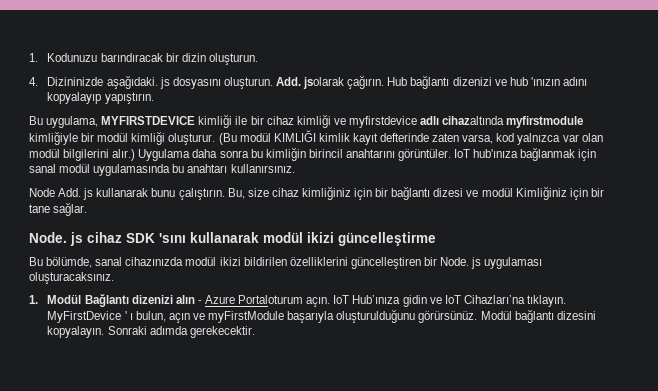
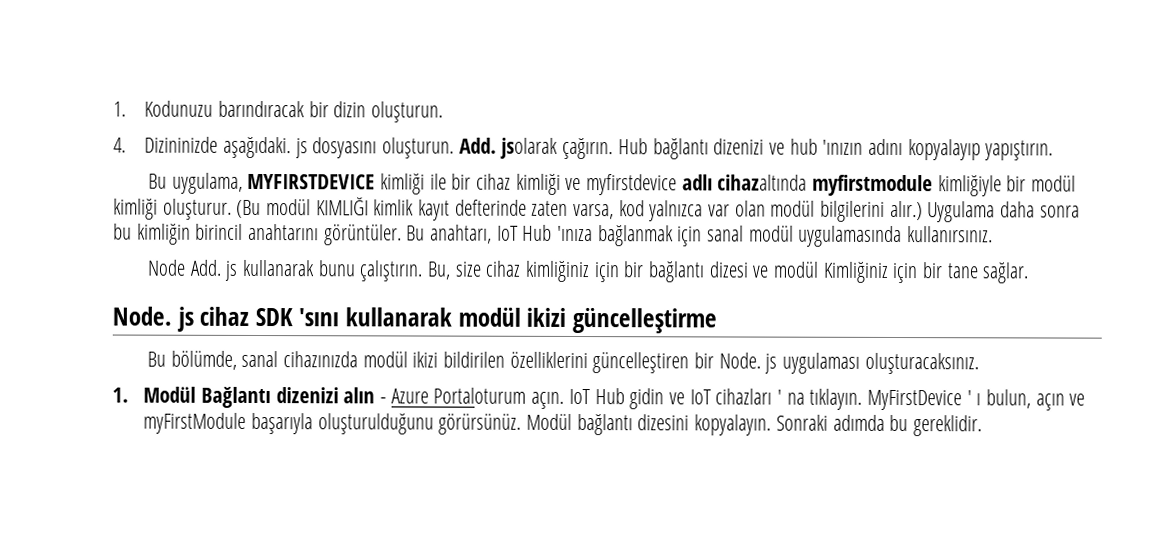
[454,149,519,158] IoT hub'ınıza -> [406,224,594,244] Bu anahtarı, IoT Hub 'ınıza
[172,164,228,173] bu anahtarı -> (903, 236) none
[352,295,401,304] Hub’ınıza -> [594,388,625,405] Hub
[463,295,525,304] Cihazları’na -> [715,388,805,405] cihazları ' na
[189,326,255,338] gerekecektir. -> [889,414,982,437] bu gereklidir.

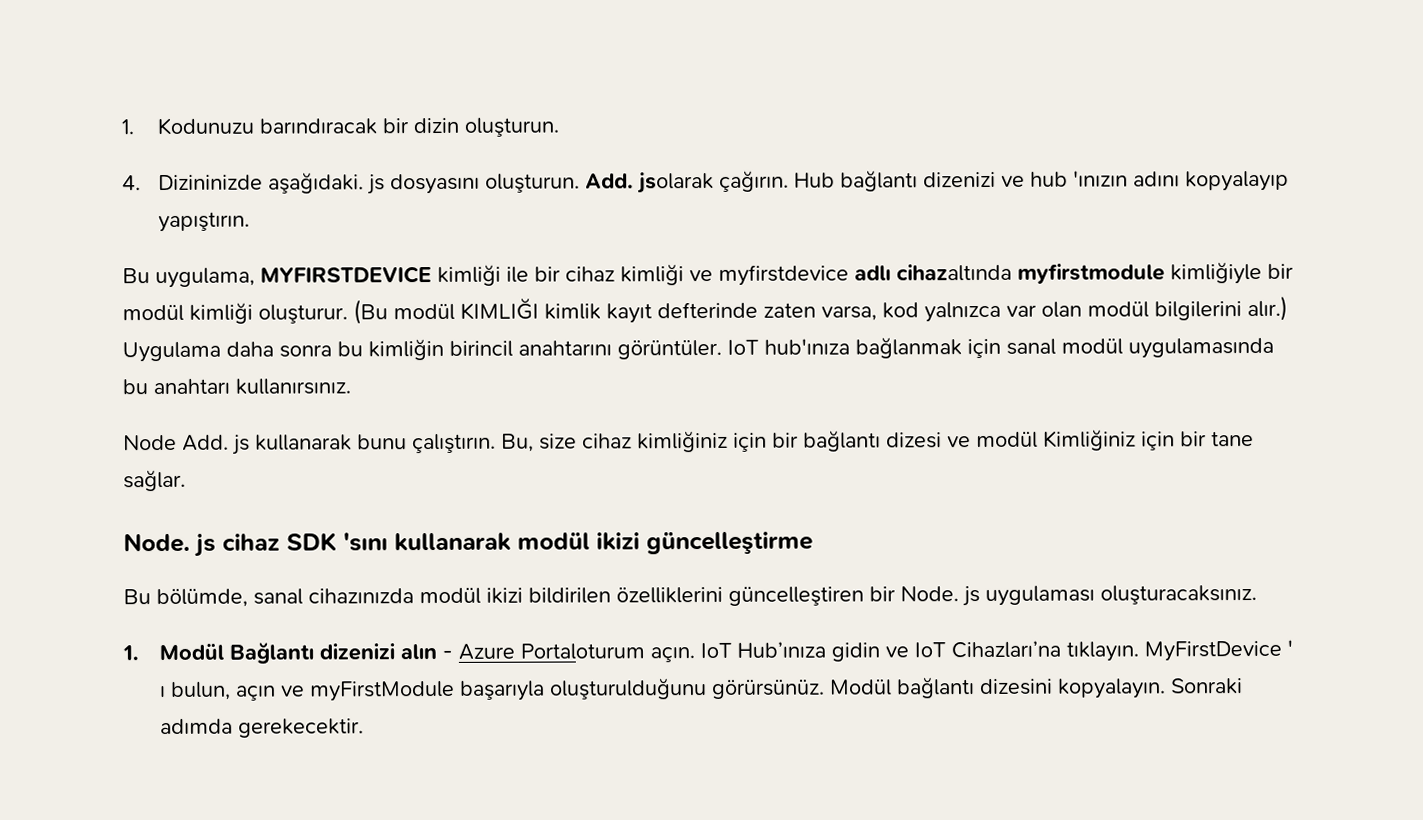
[406,224,594,244] Bu anahtarı, IoT Hub 'ınıza -> [727,338,850,355] IoT hub'ınıza
(903, 236) none -> [122,378,230,395] bu anahtarı
[594,388,625,405] Hub -> [736,641,826,658] Hub’ınıza
[715,388,805,405] cihazları ' na -> [950,640,1061,659] Cihazları’na
[889,414,982,437] bu gereklidir. -> [237,718,364,738] gerekecektir.

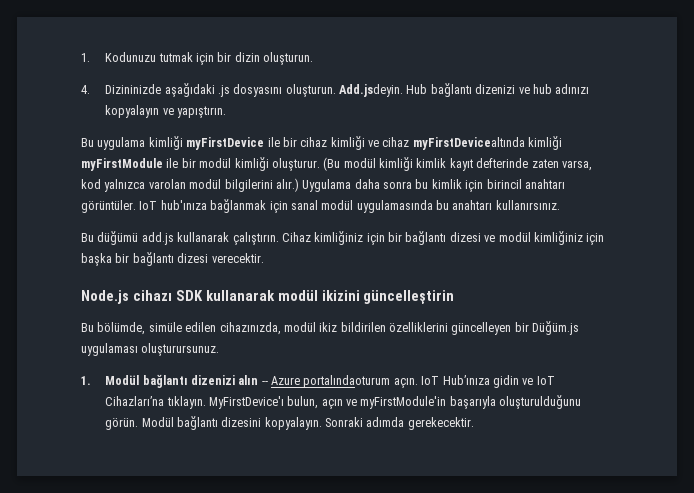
[258,118,377,135] barındıracak -> [158,52,214,65] tutmak için
[267,170,789,195] aşağıdaki. js dosyasını oluşturun. Add. jsolarak çağırın. -> [164,83,404,97] aşağıdaki .js dosyasını oluşturun. Add.jsdeyin.
[1072,170,1289,192] 'ınızın adını kopyalayıp -> [555,84,590,94] [105,105,174,118] adınızı kopyalayın ve
[155,264,501,289] uygulama, MYFIRSTDEVICE kimliği -> [97,136,265,150] uygulama kimliği myFirstDevice
[718,261,1262,286] myfirstdevice adlı cihazaltında myfirstmodule kimliğiyle -> [382,136,563,150] [81,158,179,171] cihaz myFirstDevicealtında kimliği myFirstModule ile
[460,298,539,320] KIMLIĞI -> [379,157,413,171] kimliği
[1006,301,1082,318] var olan -> [148,179,186,189] varolan
[368,338,612,361] kimliğin birincil anahtarını -> [431,179,565,192] kimlik için birincil anahtarı
[123,433,632,455] Node Add. js kullanarak bunu çalıştırın. Bu, size cihaz -> [81,231,311,245] Bu düğümü add.js kullanarak çalıştırın. Cihaz
[1043,429,1254,451] [123,469,186,492] [123,531,813,557] [123,585,1257,608] Kimliğiniz için bir tane sağlar. // Node. js cihaz SDK 'sını kullanarak modül ikizi güncelleştirme // Bu bölümde, sanal cihazınızda modül ikizi bildirilen özelliklerini güncelleştiren bir Node. js uygulaması oluşturacaksınız. -> [533,231,605,245] [81,252,264,266] [81,290,455,304] [81,321,580,335] [81,343,220,356] kimliğiniz için başka bir bağlantı dizesi verecektir. // Node.js cihazı SDK kullanarak modül ikizini güncelleştirin // Bu bölümde, simüle edilen cihazınızda, modül ikiz bildirilen özelliklerini güncelleyen bir Düğüm.js uygulaması oluşturursunuz.
[228,642,314,664] Bağlantı -> [142,374,188,388] bağlantı
[441,643,645,660] - Azure Portaloturum -> [261,375,391,388] -- Azure portalındaoturum
[1143,639,1293,662] [159,686,166,698] MyFirstDevice ' ı -> [208,396,284,409] MyFirstDevice'ı
[308,680,455,702] myFirstModule -> [360,396,447,409] myFirstModule'in
[710,679,825,700] görürsünüz. -> [105,418,139,430] görün.

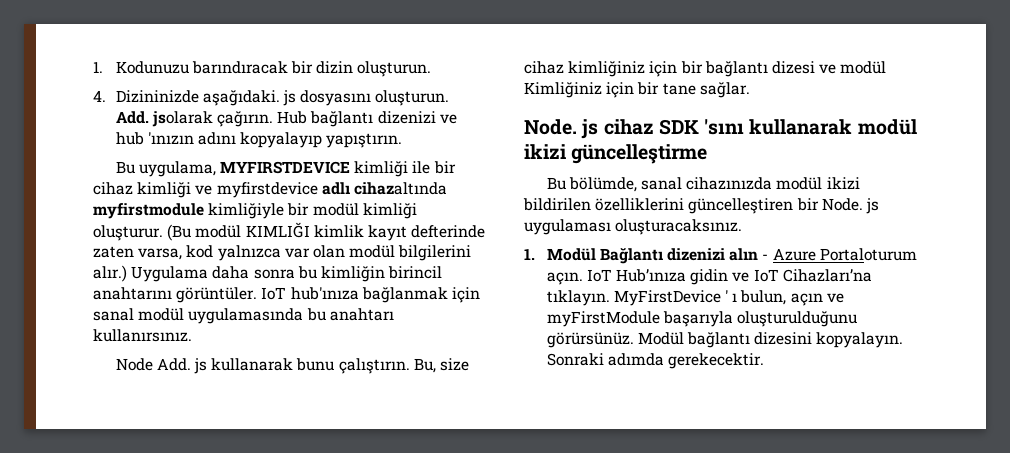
[158,52,214,65] tutmak için -> [191,61,288,74] barındıracak
[164,83,404,97] aşağıdaki .js dosyasını oluşturun. Add.jsdeyin. -> [202,90,450,106] [115,111,273,127] aşağıdaki. js dosyasını oluşturun. Add. jsolarak çağırın.
[555,84,590,94] [105,105,174,118] adınızı kopyalayın ve -> [147,132,323,148] 'ınızın adını kopyalayıp
[97,136,265,150] uygulama kimliği myFirstDevice -> [138,161,409,177] uygulama, MYFIRSTDEVICE kimliği
[382,136,563,150] [81,158,179,171] cihaz myFirstDevicealtında kimliği myFirstModule ile -> [216,182,447,198] [93,203,285,219] myfirstdevice adlı cihazaltında myfirstmodule kimliğiyle
[379,157,413,171] kimliği -> [245,222,310,238] KIMLIĞI
[148,179,186,189] varolan -> [284,245,345,258] var olan
[431,179,565,192] kimlik için birincil anahtarı -> [320,266,443,282] [93,287,172,300] kimliğin birincil anahtarını
[81,231,311,245] Bu düğümü add.js kullanarak çalıştırın. Cihaz -> [115,358,469,374] [524,61,564,74] Node Add. js kullanarak bunu çalıştırın. Bu, size cihaz
[533,231,605,245] [81,252,264,266] [81,290,455,304] [81,321,580,335] [81,343,220,356] kimliğiniz için başka bir bağlantı dizesi verecektir. // Node.js cihazı SDK kullanarak modül ikizini güncelleştirin // Bu bölümde, simüle edilen cihazınızda, modül ikiz bildirilen özelliklerini güncelleyen bir Düğüm.js uygulaması oluşturursunuz. -> [524,82,750,98] [524,119,917,139] [524,144,708,164] [546,177,860,192] [523,198,879,214] [524,219,743,235] Kimliğiniz için bir tane sağlar. // Node. js cihaz SDK 'sını kullanarak modül ikizi güncelleştirme // Bu bölümde, sanal cihazınızda modül ikizi bildirilen özelliklerini güncelleştiren bir Node. js uygulaması oluşturacaksınız.
[142,374,188,388] bağlantı -> [599,248,663,264] Bağlantı
[261,375,391,388] -- Azure portalındaoturum -> [762,248,917,261] - Azure Portaloturum
[208,396,284,409] MyFirstDevice'ı -> [613,290,738,306] MyFirstDevice ' ı
[360,396,447,409] myFirstModule'in -> [546,311,660,327] myFirstModule
[105,418,139,430] görün. -> [546,332,634,348] görürsünüz.

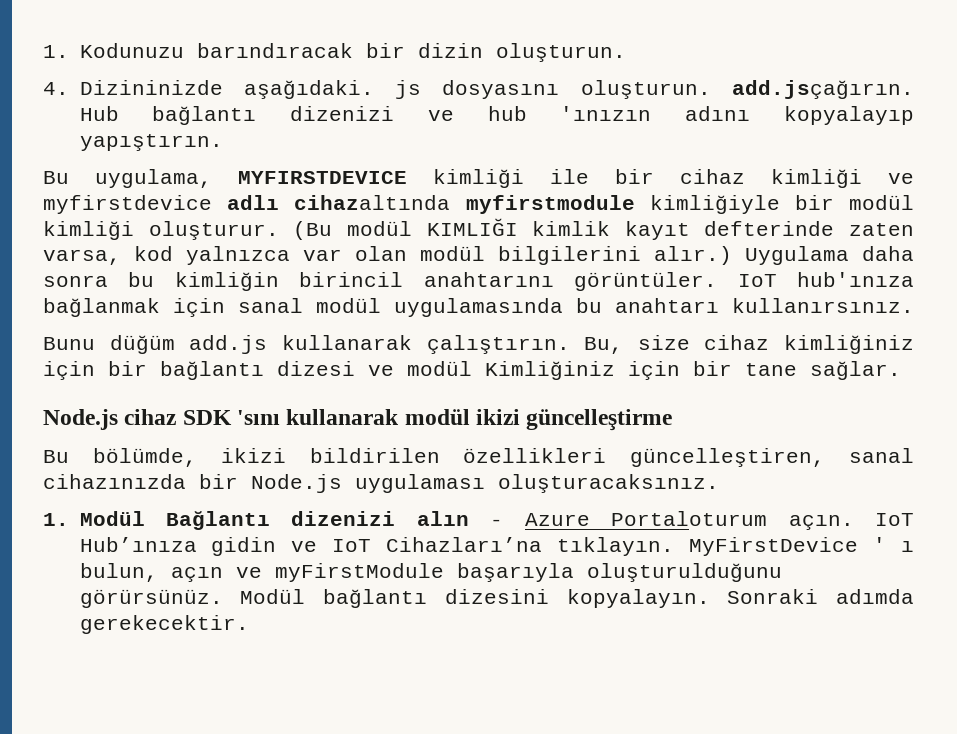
[115,111,273,127] Add. jsolarak çağırın. -> [732,80,914,99] add.jsçağırın.
[115,358,335,374] Node Add. js kullanarak bunu -> [43,335,412,354] Bunu düğüm add.js kullanarak
[524,119,599,139] Node. js -> [43,409,118,430] Node.js
[641,177,860,190] [523,198,879,214] sanal cihazınızda modül ikizi bildirilen özelliklerini güncelleştiren bir Node. js -> [220,448,914,467] [43,474,342,493] ikizi bildirilen özellikleri güncelleştiren, sanal cihazınızda bir Node.js

